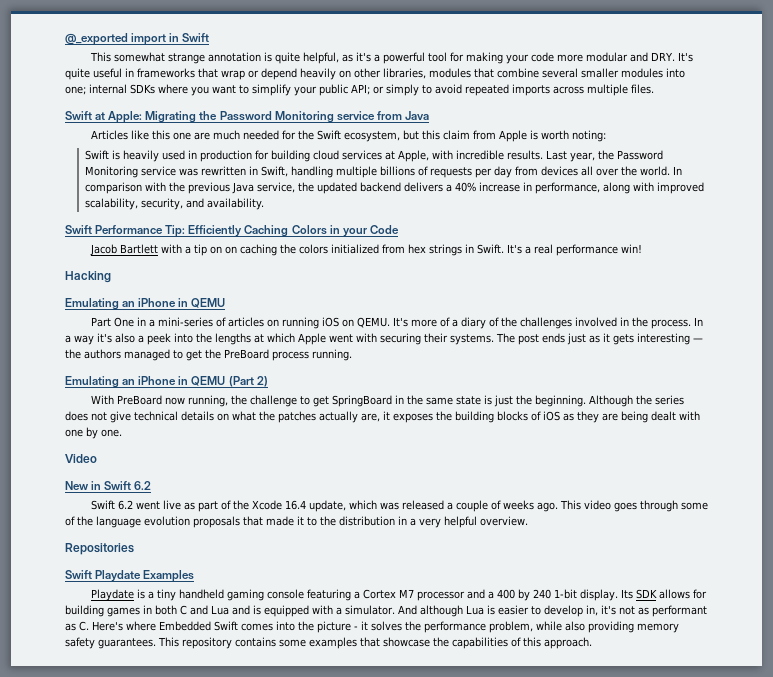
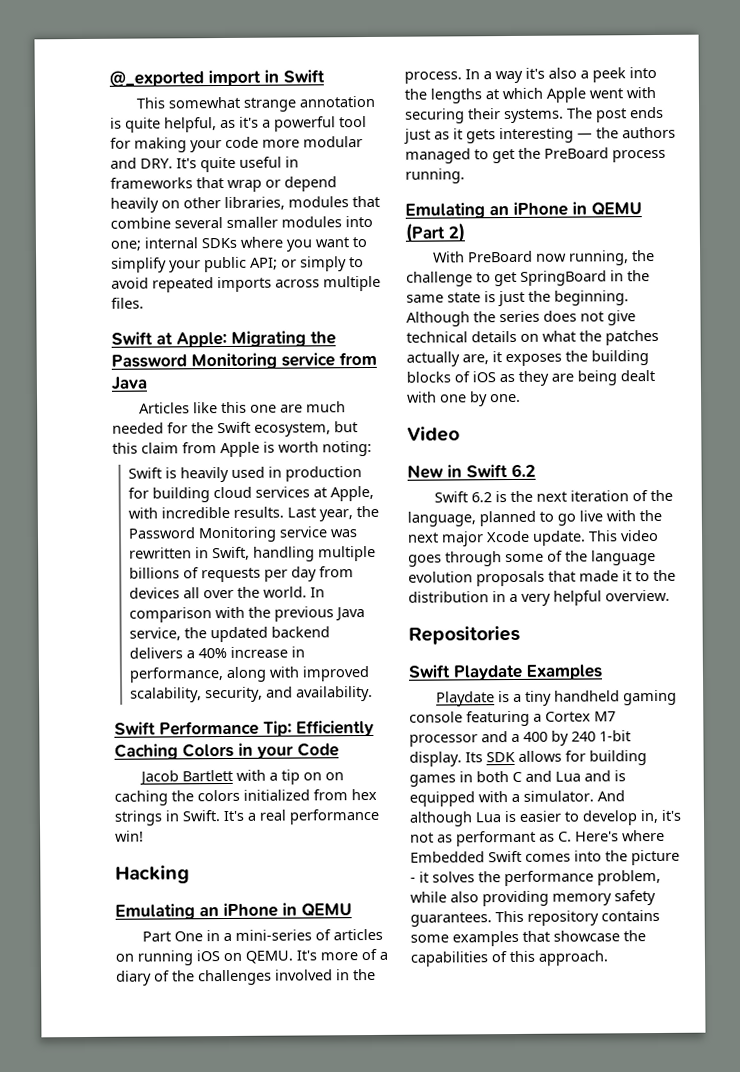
[135,500,558,512] went live as part of the Xcode 16.4 update, which was released a couple of weeks ago. -> [495,489,674,503] [407,509,662,527] [407,530,586,547] is the next iteration of the language, planned to go live with the next major Xcode update.

